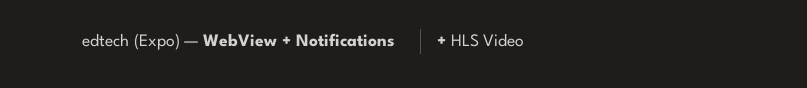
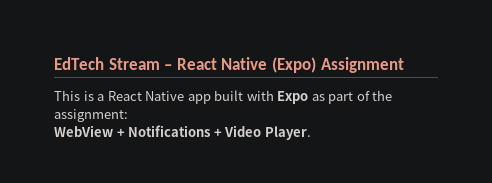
[82,33,199,50] edtech (Expo) — -> [54,57,404,73] [54,90,393,104] [54,109,128,122] EdTech Stream – React Native (Expo) Assignment // This is a React Native app built with Expo as part of the assignment: //
[450,33,525,47] HLS Video -> [224,125,311,140] Video Player.

